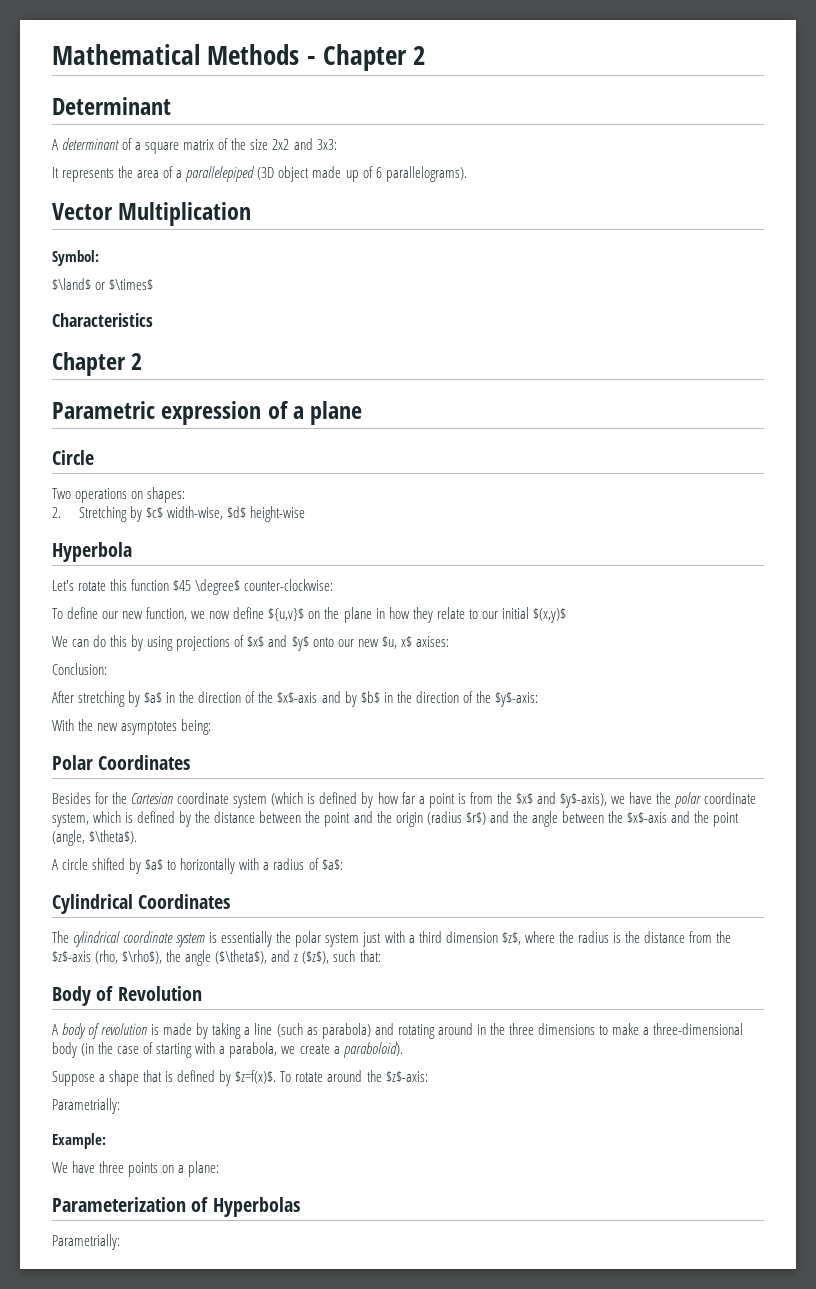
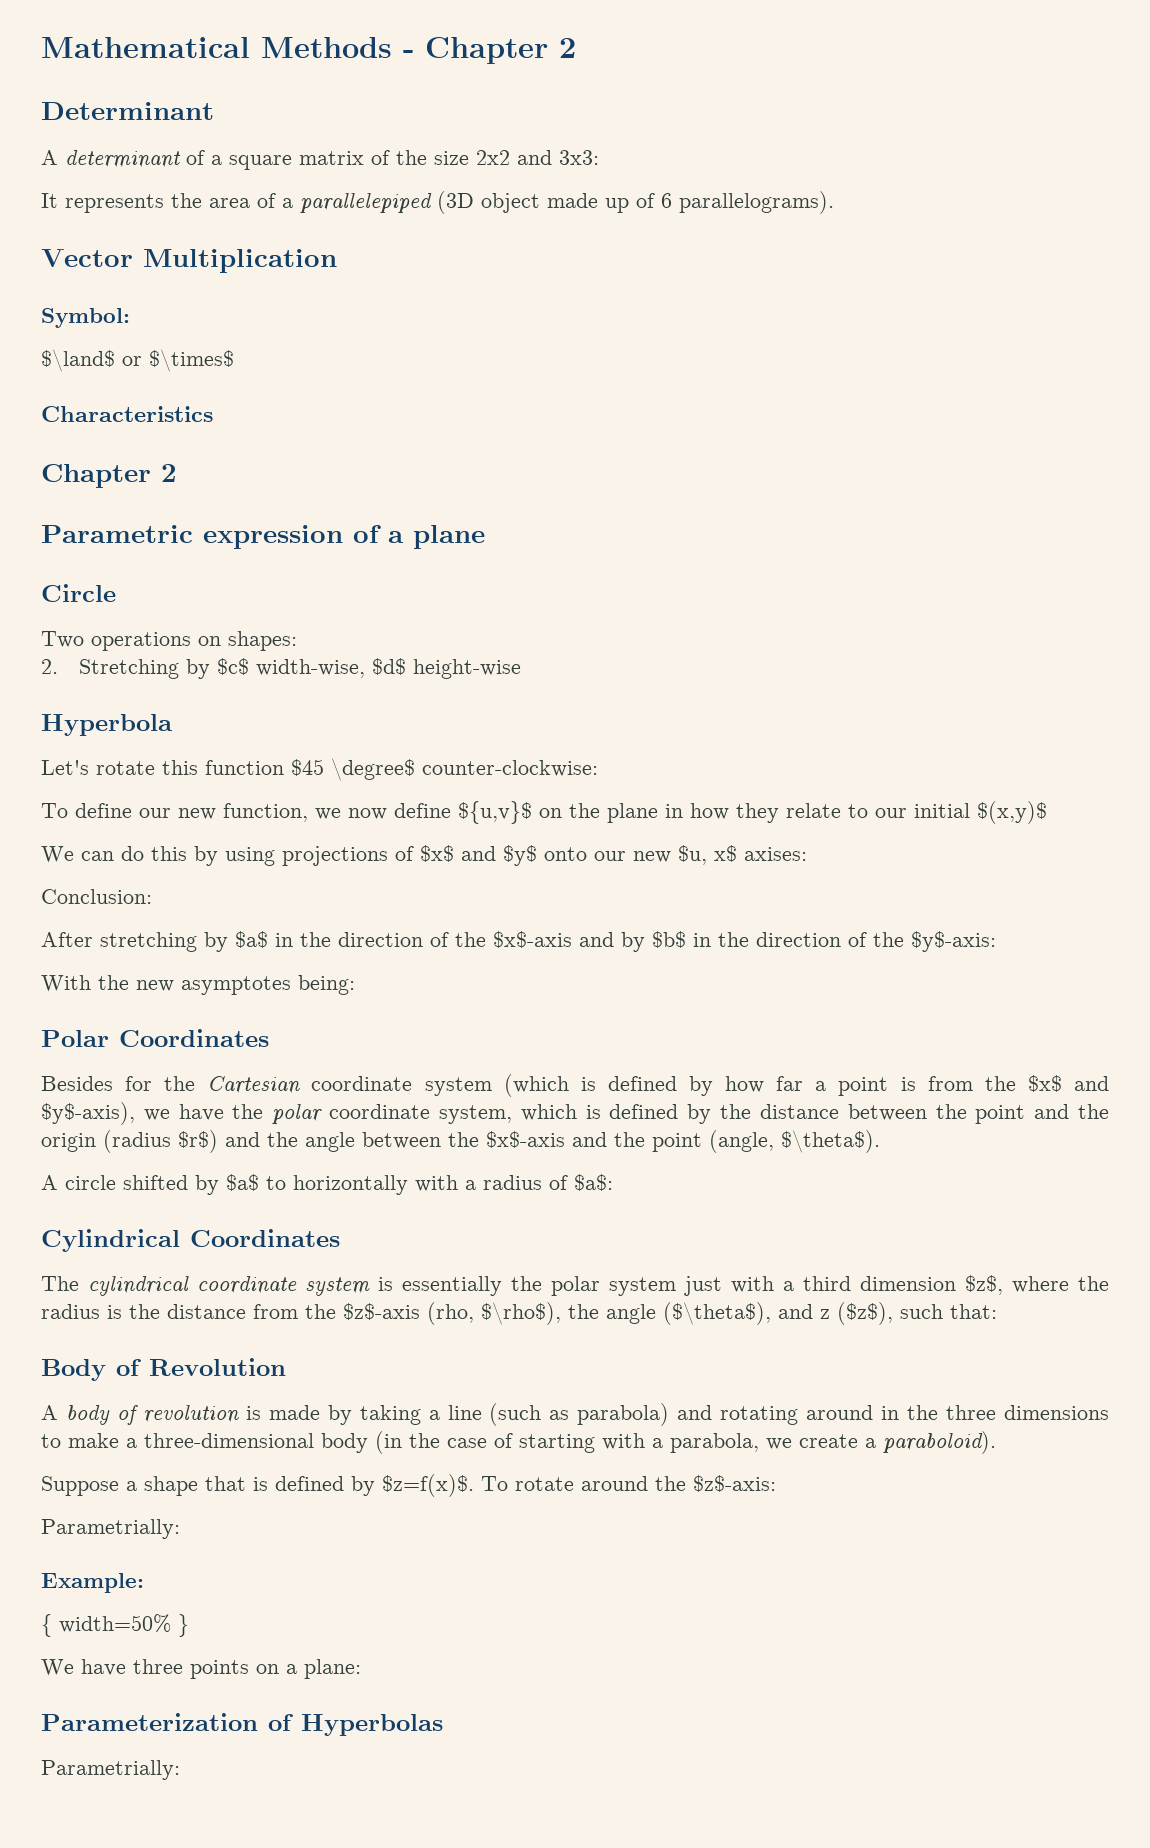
(106, 1141) none -> [41,1614,189,1637] // { width=50% }

